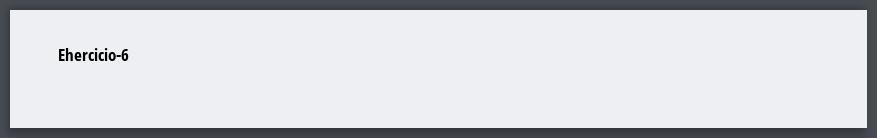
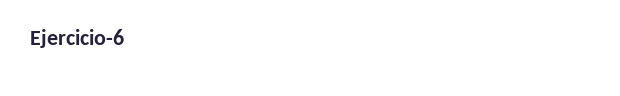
[58,48,129,61] Ehercicio-6 -> [30,29,124,48] Ejercicio-6

